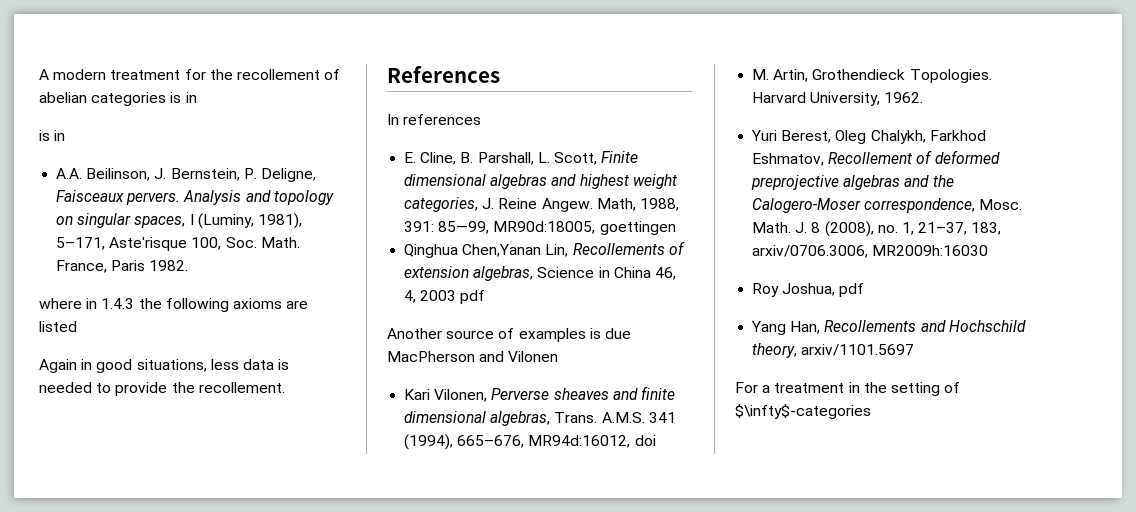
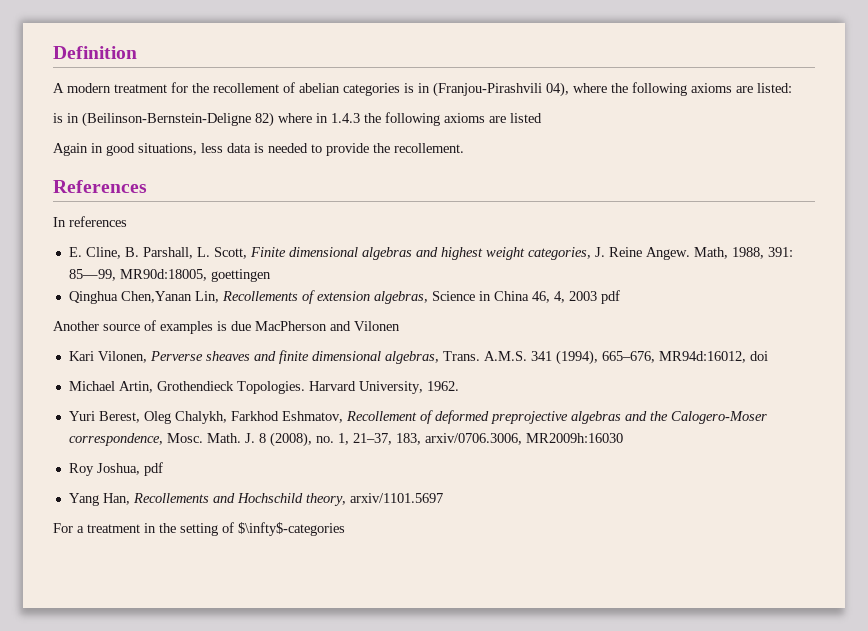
(39, 74) none -> [53,46,137,59] Definition //
[39,130,66,141] [56,168,316,182] [56,190,334,205] [56,213,302,229] [56,237,300,251] [56,260,189,273] // is in // A.A. Beilinson, J. Bernstein, P. Deligne, Faisceaux pervers. Analysis and topology on singular spaces, I (Luminy, 1981), 5–171, Aste'risque 100, Soc. Math. France, Paris 1982. // -> [433,82,792,97] [53,112,274,127] (Franjou-Pirashvili 04), where the following axioms are listed: // is in (Beilinson-Bernstein-Deligne 82)
[752,69,770,80] M. -> [68,381,115,391] Michael

